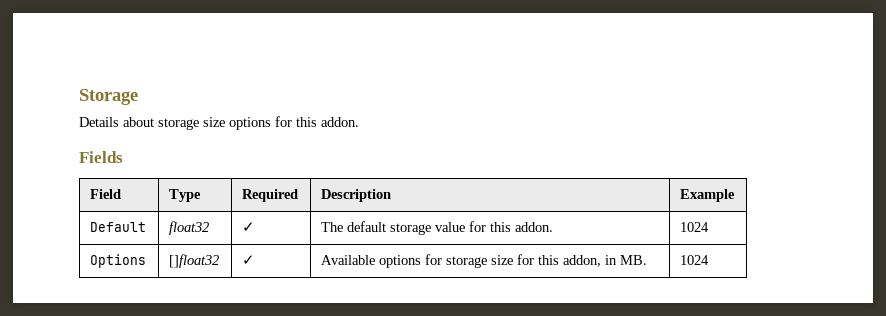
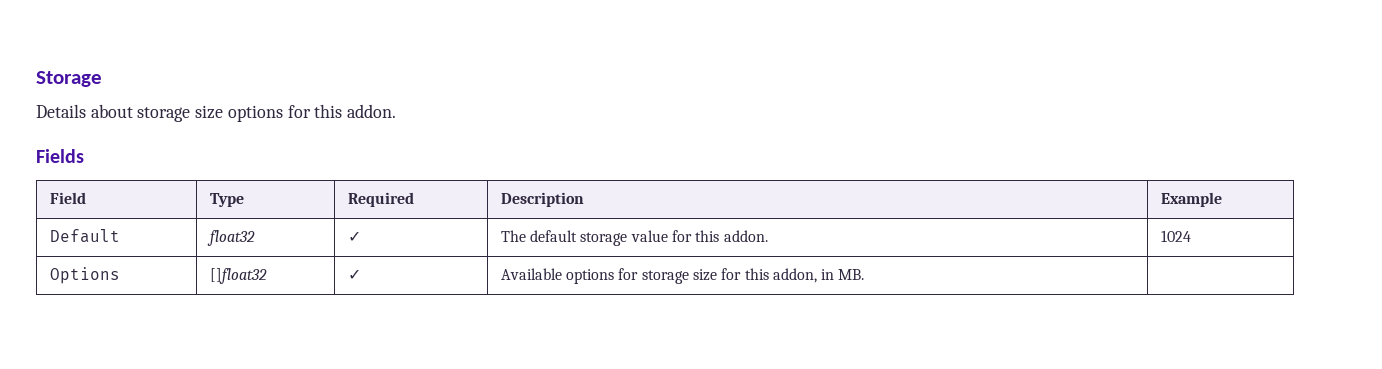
[680,255,710,265] 1024 -> (865, 274) none

